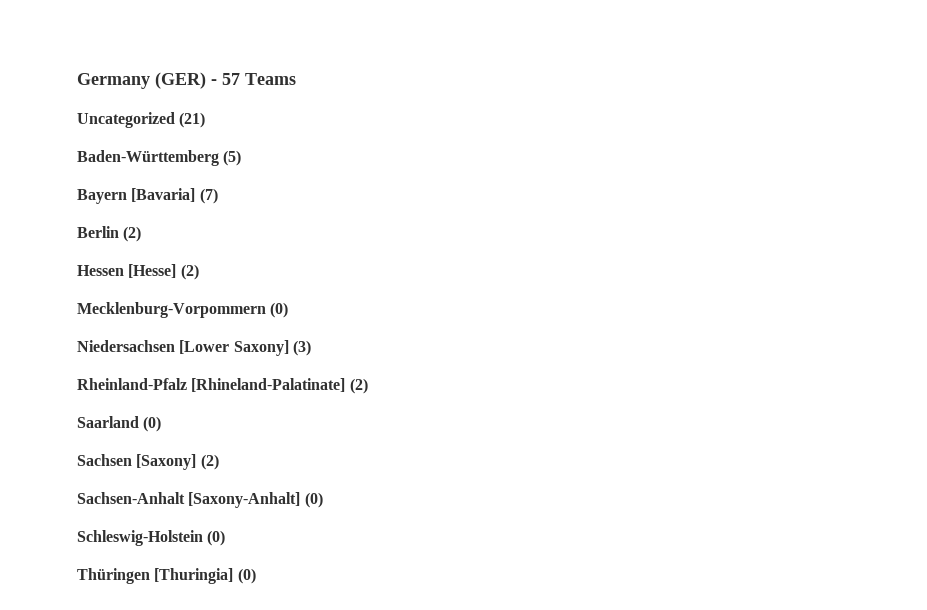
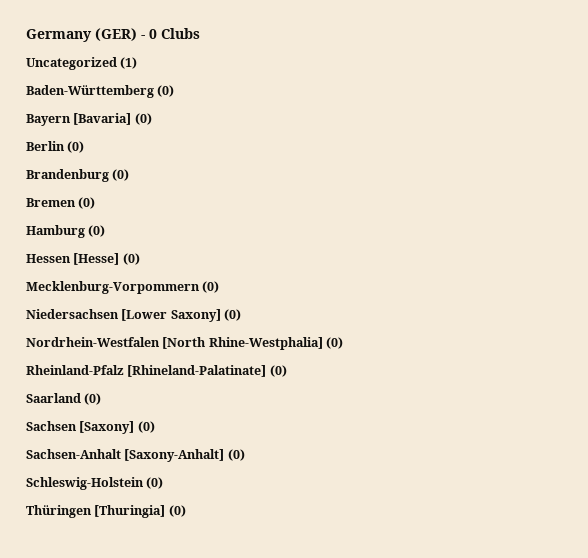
[222,73,296,85] 57 Teams -> [149,28,200,39] 0 Clubs
[179,112,206,128] (21) -> [120,57,138,69] (1)
[223,150,242,166] (5) -> [157,85,175,97] (0)
[199,188,218,204] (7) -> [134,113,152,125] (0)
[123,226,142,242] (2) -> [67,141,85,153] [26,169,130,182] [26,197,96,209] [26,225,106,238] (0) // Brandenburg (0) // Bremen (0) // Hamburg (0)
[180,264,199,280] (2) -> [122,253,140,265] (0)
[292,340,311,356] (3) -> [224,309,242,321] [26,337,344,350] (0) // Nordrhein-Westfalen [North Rhine-Westphalia] (0)
[349,378,368,394] (2) -> [269,365,287,377] (0)
[200,454,219,470] (2) -> [137,421,155,433] (0)

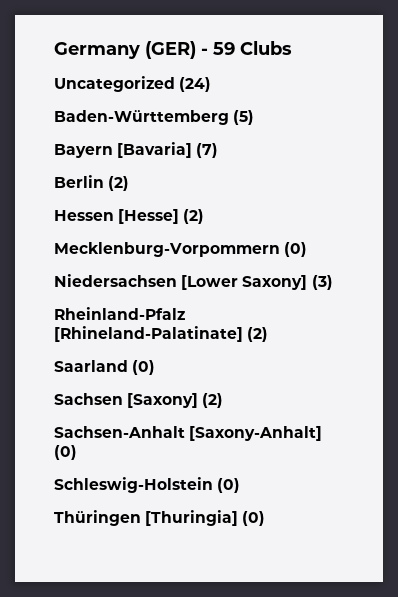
[149,29,157,39] 0 -> [213,42,235,55] 59
[120,57,138,69] (1) -> [179,77,212,92] (24)
[157,85,175,97] (0) -> [233,110,255,125] (5)
[134,113,152,125] (0) -> [196,143,219,158] (7)
[67,141,85,153] [26,169,130,182] [26,197,96,209] [26,225,106,238] (0) // Brandenburg (0) // Bremen (0) // Hamburg (0) -> [108,176,130,191] (2)
[122,253,140,265] (0) -> [183,209,205,224] (2)
[224,309,242,321] [26,337,344,350] (0) // Nordrhein-Westfalen [North Rhine-Westphalia] (0) -> [311,275,333,290] (3)
[269,365,287,377] (0) -> [247,327,269,342] (2)
[137,421,155,433] (0) -> [202,393,224,408] (2)

